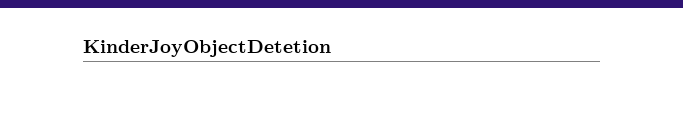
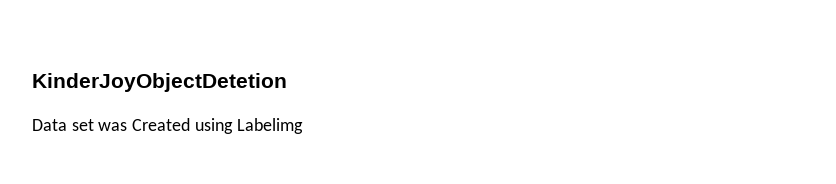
(331, 48) none -> [32,118,303,134] // Data set was Created using Labelimg

